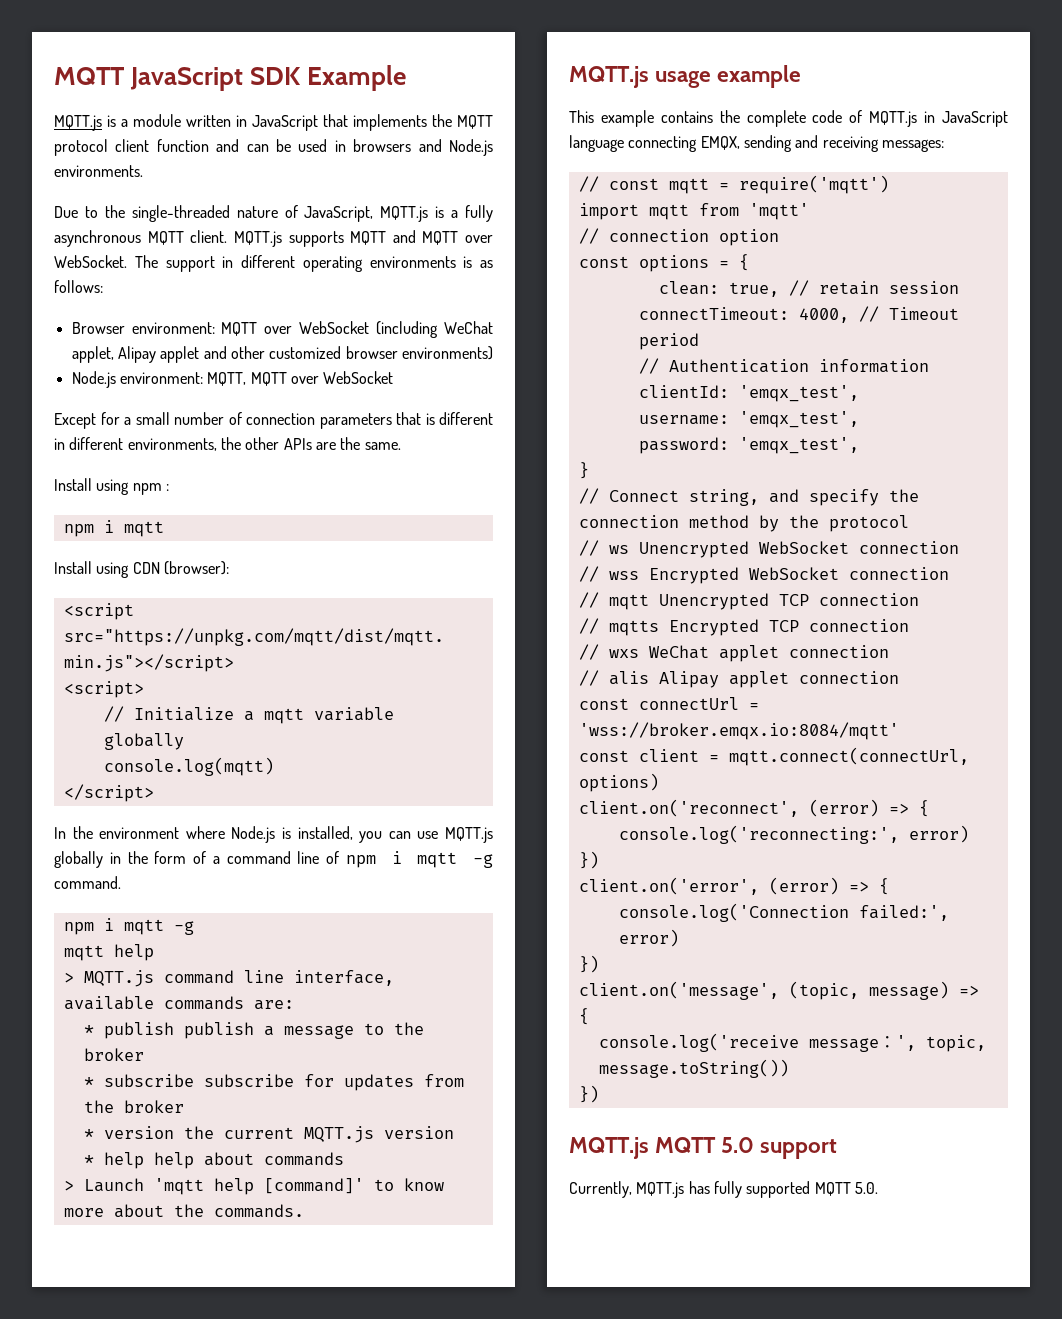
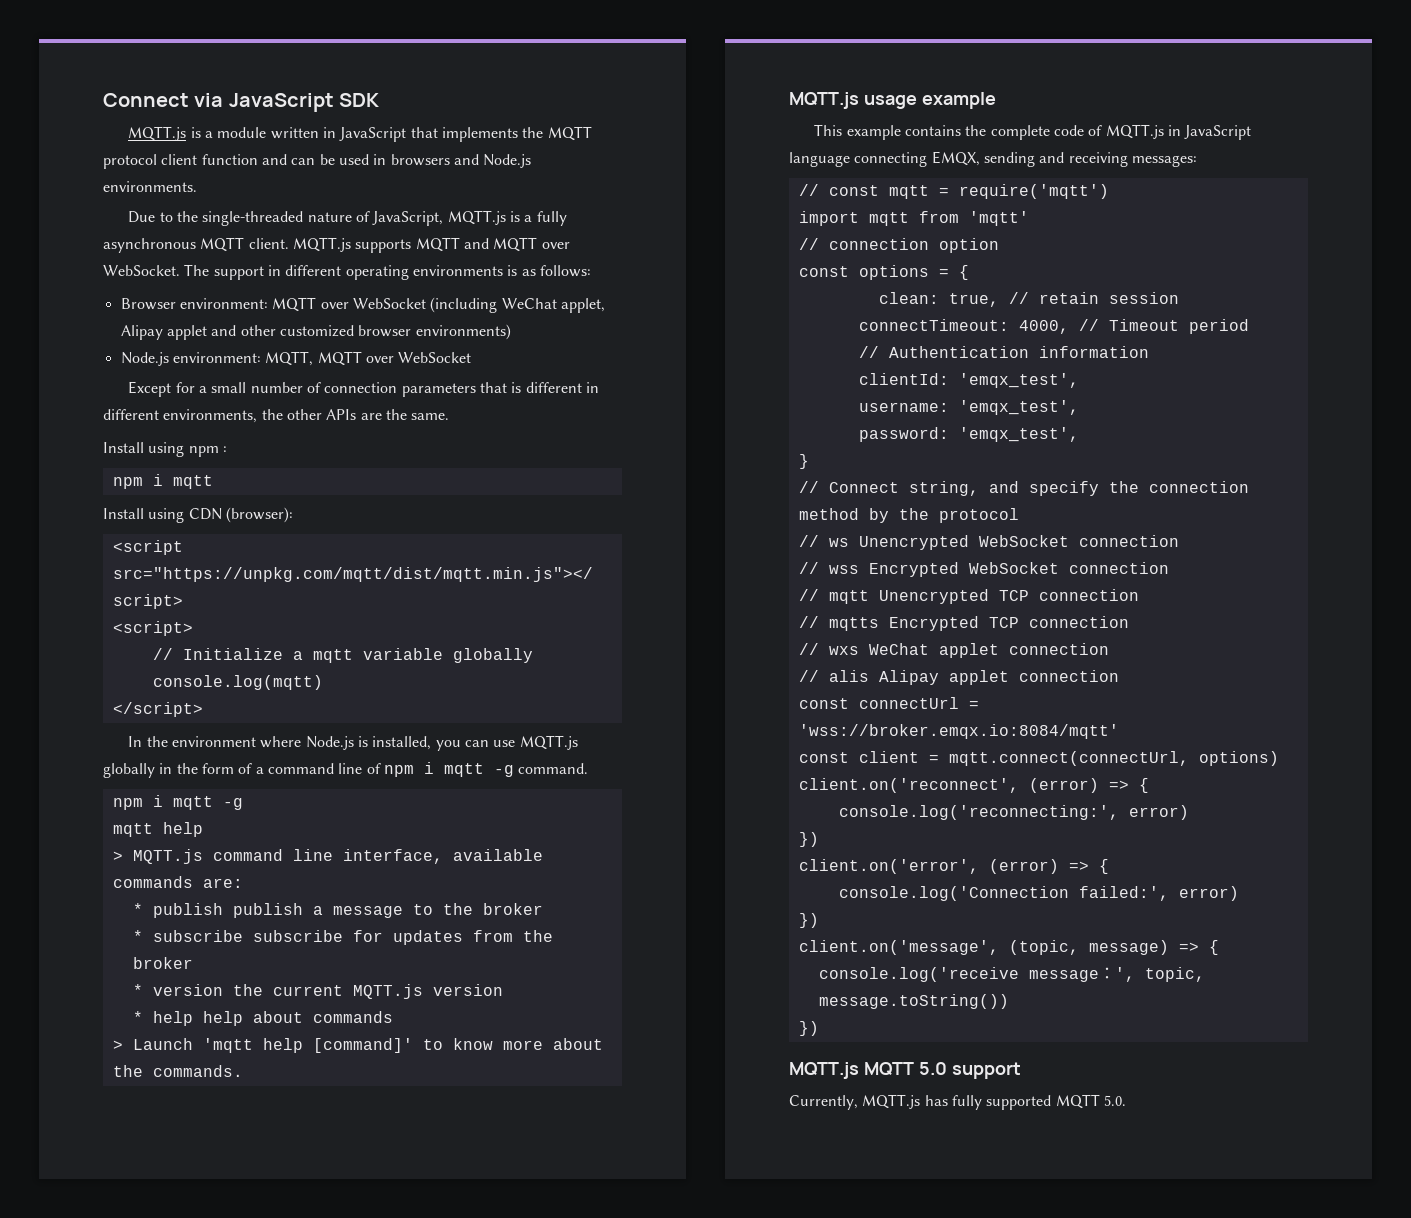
[54,67,124,85] MQTT -> [103,93,224,107] Connect via
[307,65,407,91] Example -> (380, 100) none

